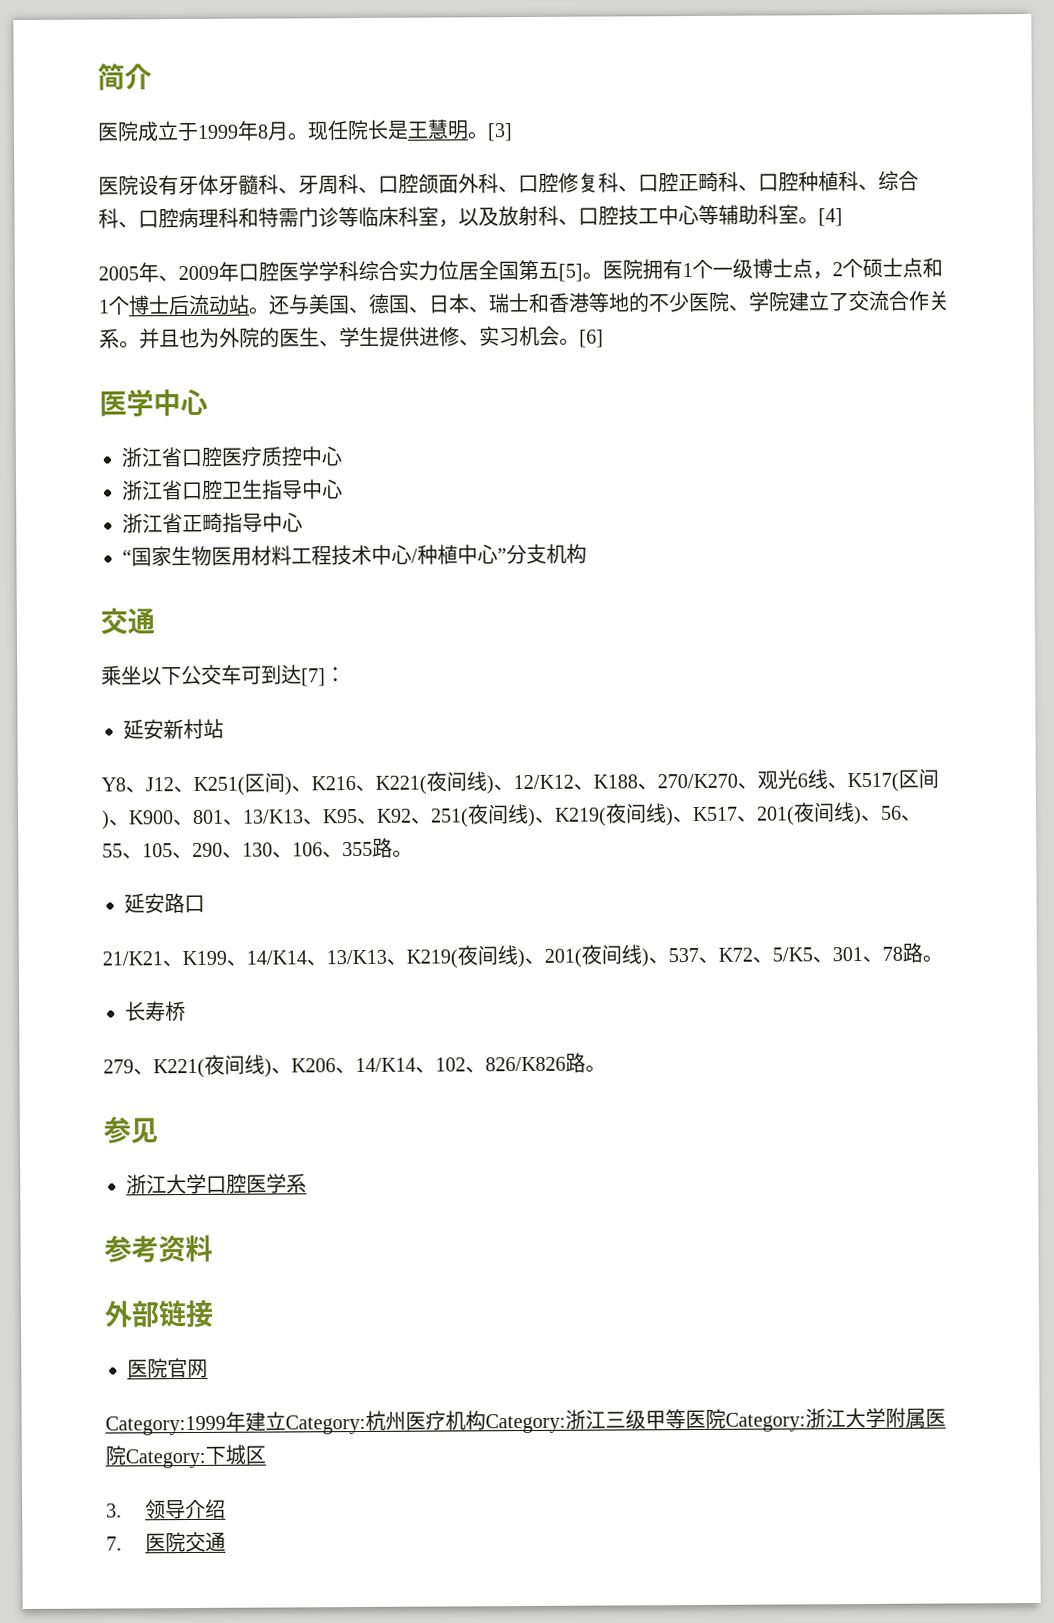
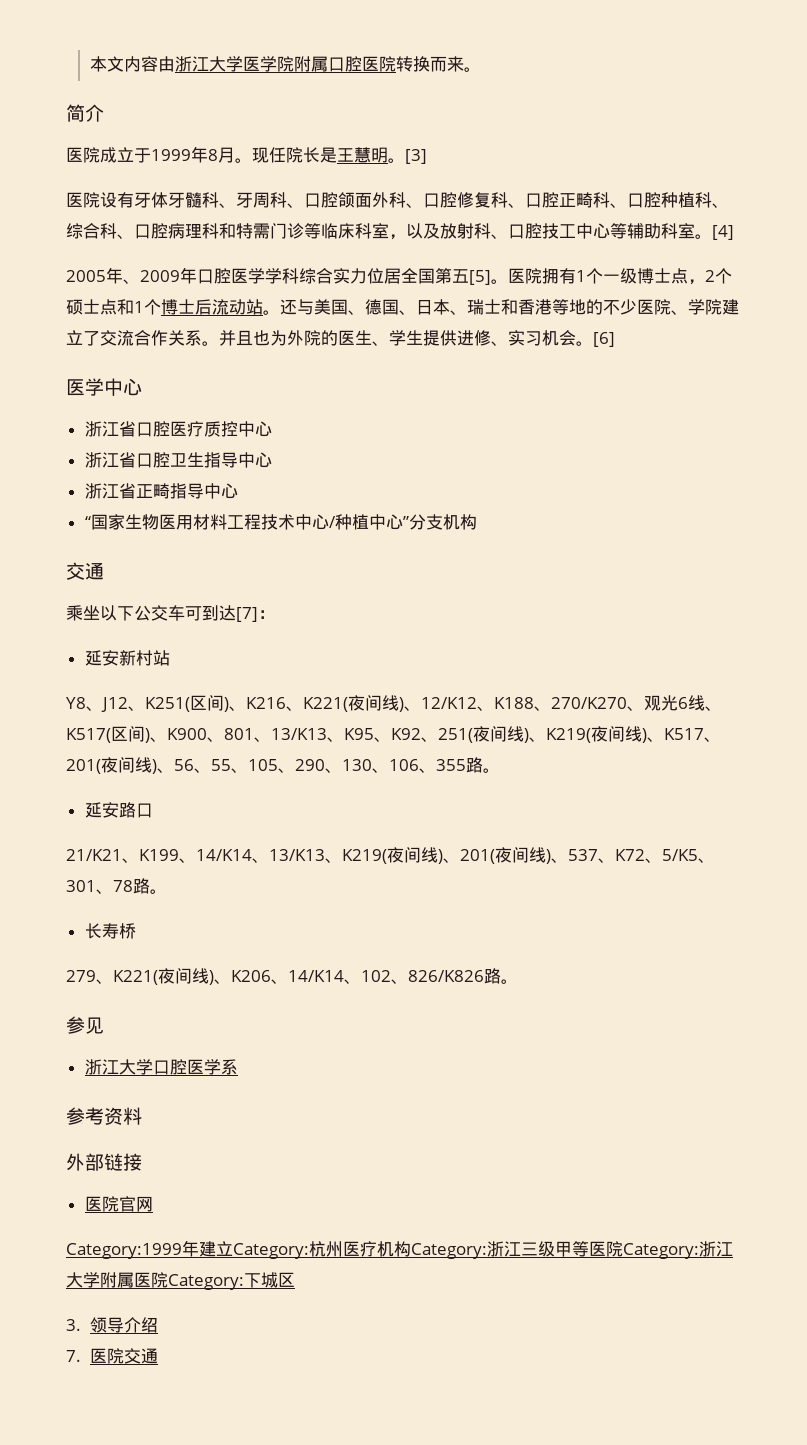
(97, 77) none -> [89,56,481,72] 本文内容由浙江大学医学院附属口腔医院转换而来。 //

